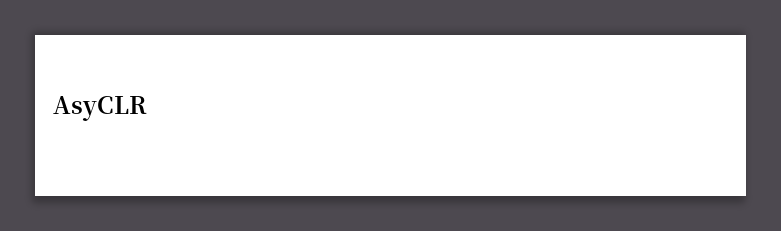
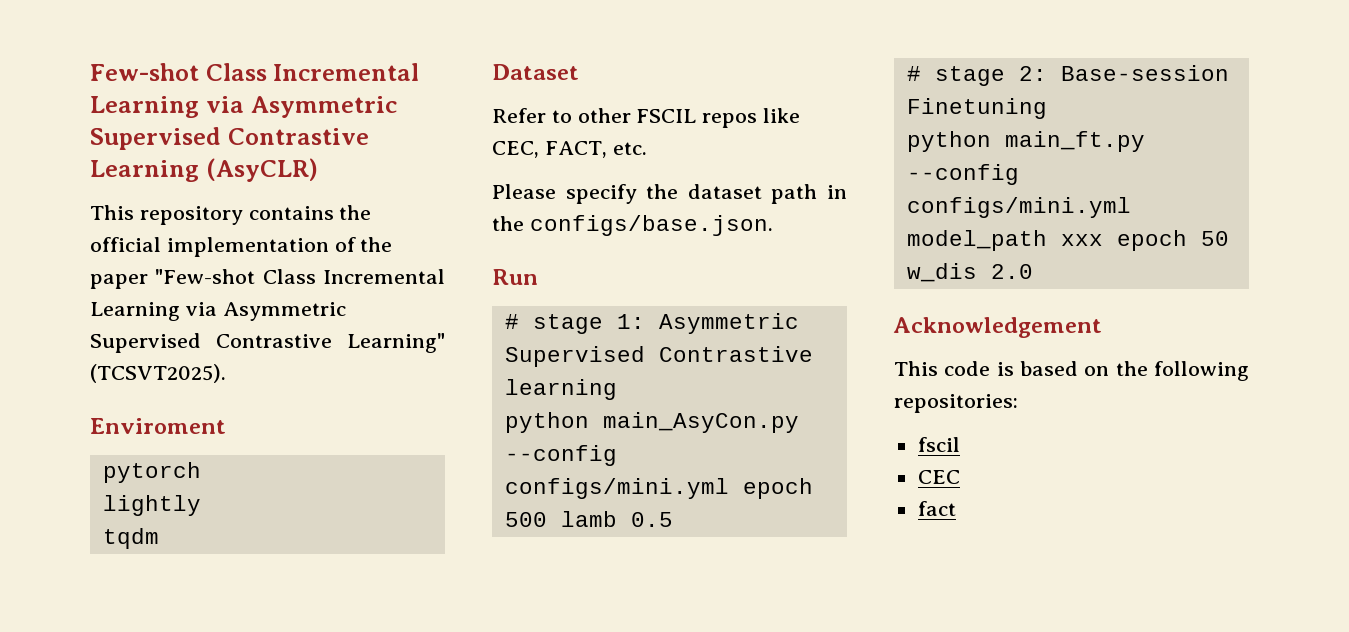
[53,96,147,121] AsyCLR -> [90,63,420,81] [90,96,397,118] [90,127,369,150] [90,158,318,182] [90,205,372,225] [90,237,393,257] [90,269,445,289] [90,302,346,321] [90,333,445,353] [90,364,226,383] [90,418,226,434] [102,462,201,483] [102,495,201,516] [102,528,159,549] [492,64,579,80] [492,108,801,128] [492,141,647,158] [492,184,847,204] [492,215,773,236] [492,269,538,285] [504,313,799,334] [504,346,813,367] [504,379,617,400] [504,412,799,433] [504,445,617,466] [504,478,813,499] [504,511,673,527] [906,65,1229,86] [906,98,1047,119] [906,131,1145,152] [906,164,1019,185] [906,197,1131,218] [906,230,1229,251] [906,263,1033,282] [893,317,1102,338] [894,361,1249,381] [894,394,1018,413] [917,437,960,452] [917,470,960,484] [917,501,956,516] Few-shot Class Incremental Learning via Asymmetric Supervised Contrastive Learning (AsyCLR) // This repository contains the official implementation of the paper "Few-shot Class Incremental Learning via Asymmetric Supervised Contrastive Learning" (TCSVT2025). // Enviroment // pytorch // lightly // tqdm // Dataset // Refer to other FSCIL repos like CEC, FACT, etc. // Please specify the dataset path in the configs/base.json. // Run // # stage 1: Asymmetric Supervised Contrastive learning // python main_AsyCon.py --config configs/mini.yml epoch 500 lamb 0.5 // # stage 2: Base-session Finetuning // python main_ft.py --config configs/mini.yml model_path xxx epoch 50 w_dis 2.0 // Acknowledgement // This code is based on the following repositories: // fscil // CEC // fact

